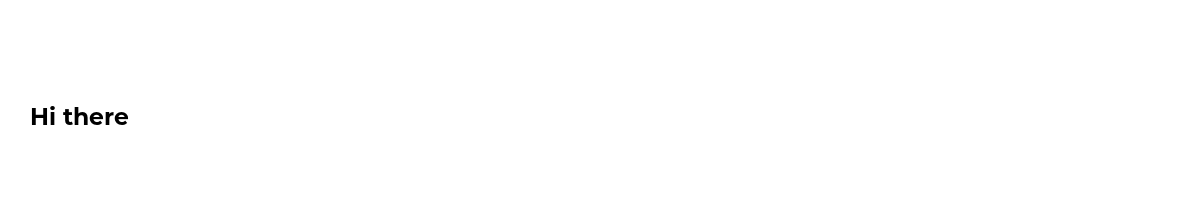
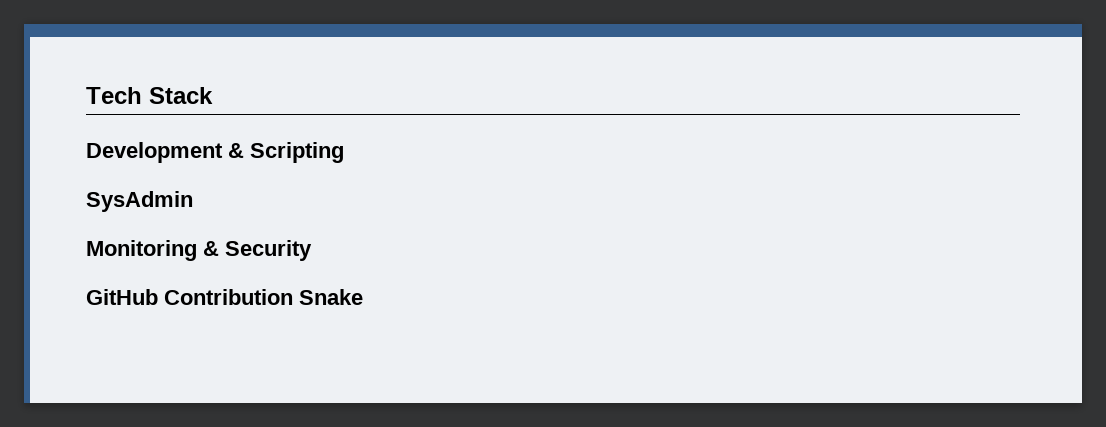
[30,106,129,125] Hi there -> [86,87,213,104] [86,142,344,163] [86,191,193,212] [86,240,312,261] [86,289,363,305] Tech Stack // Development & Scripting // SysAdmin // Monitoring & Security // GitHub Contribution Snake

